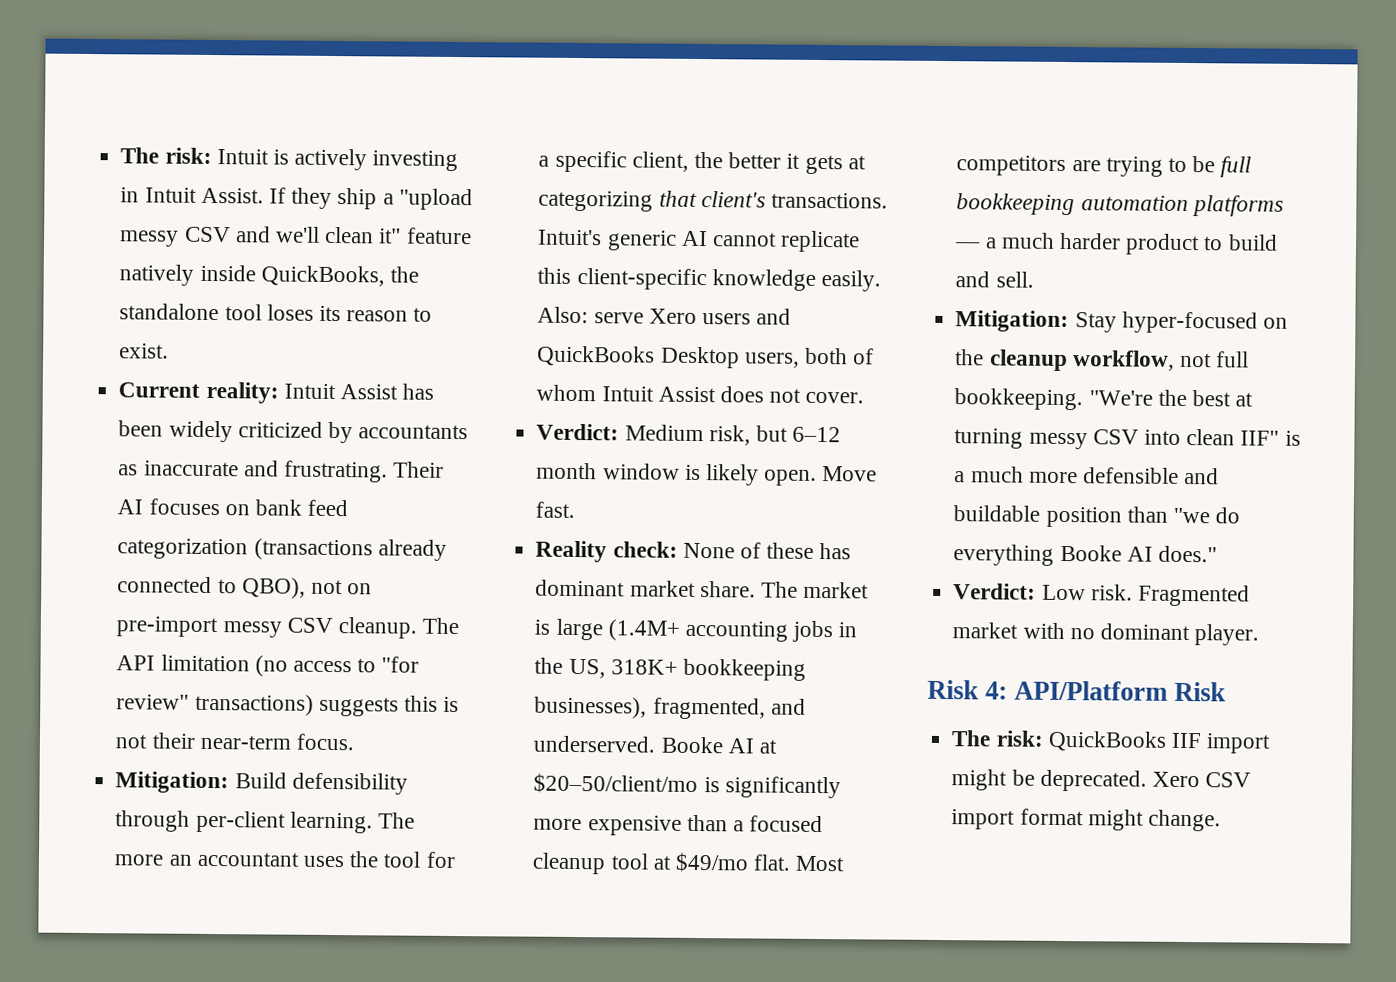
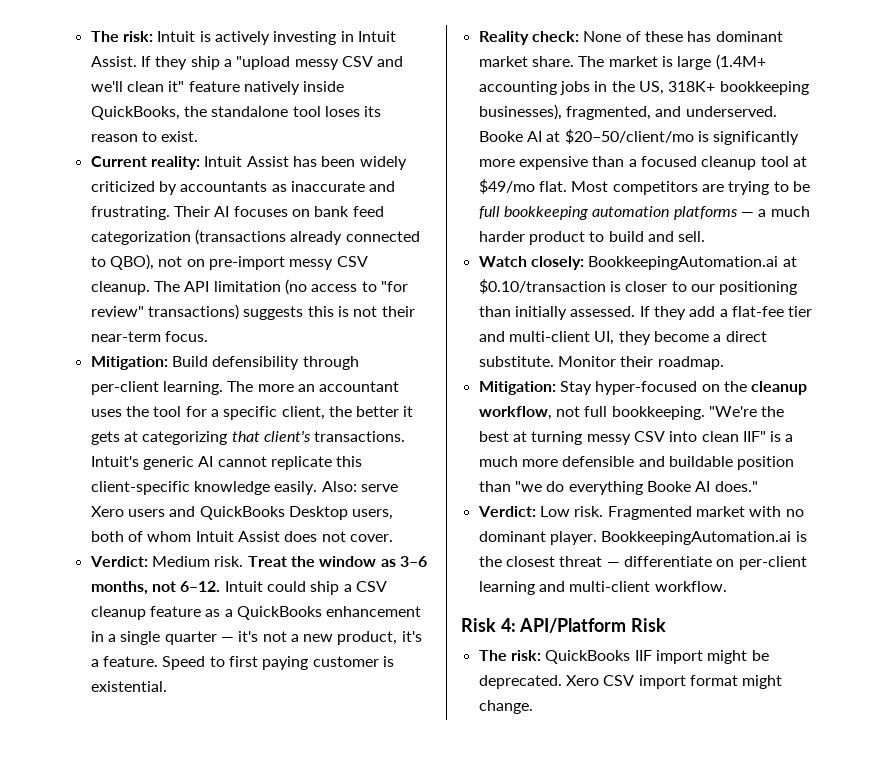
[708,425,842,446] [536,462,878,486] [535,501,576,518] risk, but 6–12 month window is likely open. Move fast. -> [214,556,427,567] [90,581,387,595] [90,606,422,620] [90,631,422,645] [90,656,394,670] [90,681,167,692] risk. Treat the window as 3–6 months, not 6–12. Intuit could ship a CSV cleanup feature as a QuickBooks enhancement in a single quarter — it's not a new product, it's a feature. Speed to first paying customer is existential.
(1034, 279) none -> [478,256,797,270] [478,279,798,295] [478,306,813,320] [478,331,767,345] [478,356,724,370] // Watch closely: BookkeepingAutomation.ai at $0.10/transaction is closer to our positioning than initially assessed. If they add a flat-fee tier and multi-client UI, they become a direct substitute. Monitor their roadmap.
(1260, 635) none -> [601,531,807,545] [478,556,807,570] [478,581,727,595] BookkeepingAutomation.ai is the closest threat — differentiate on per-client learning and multi-client workflow.

